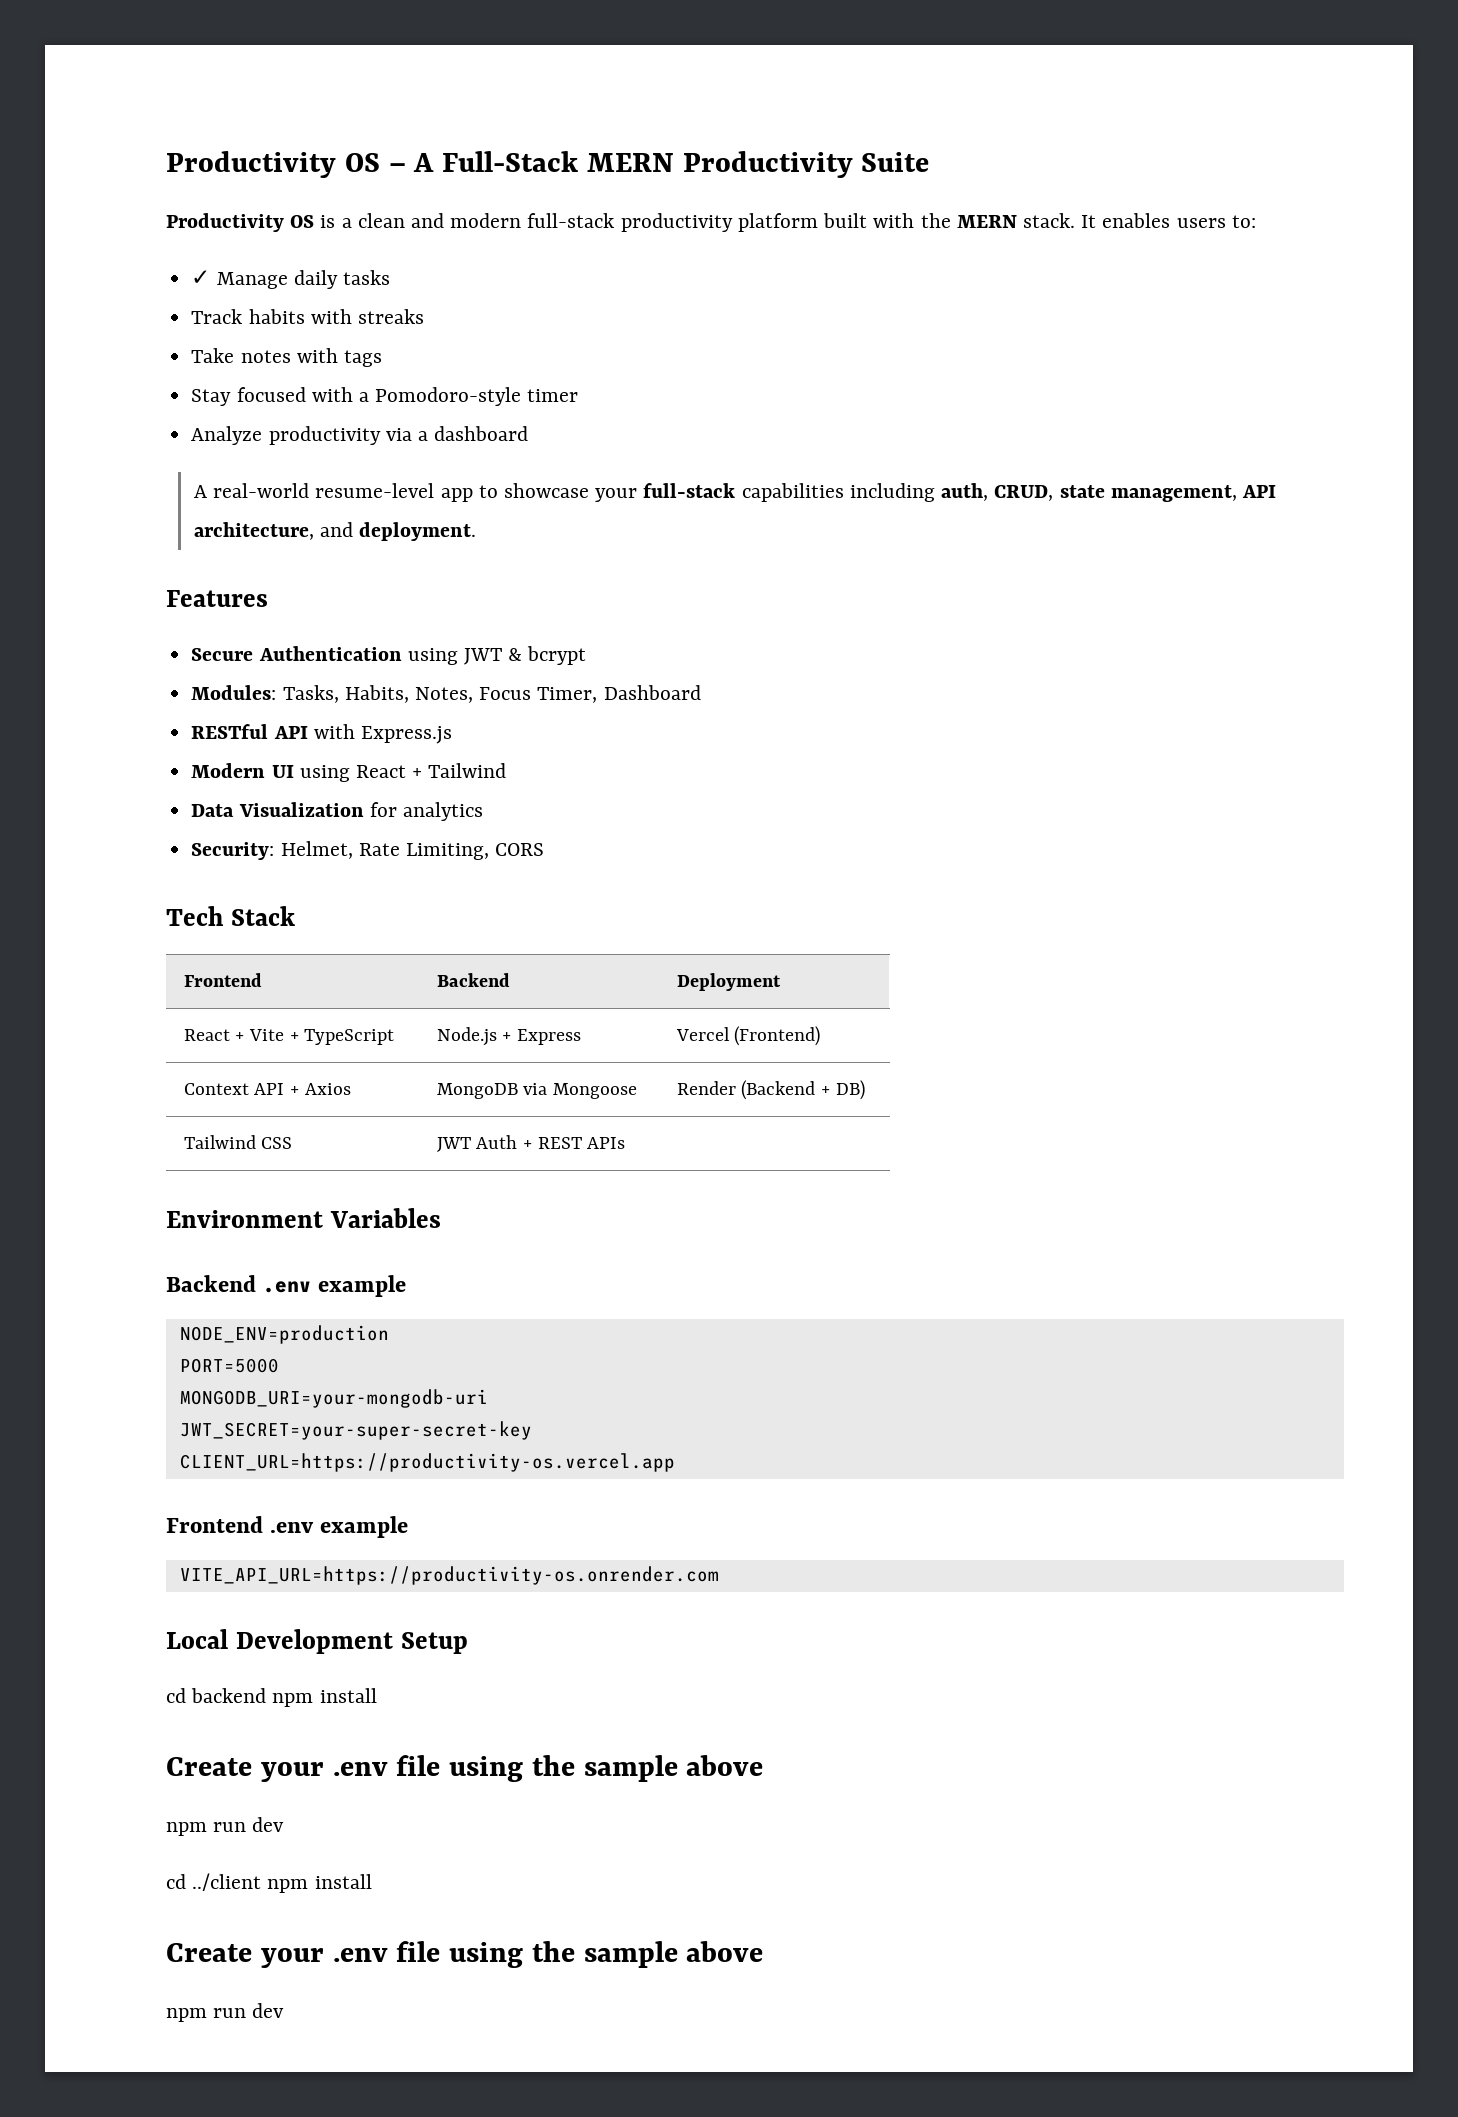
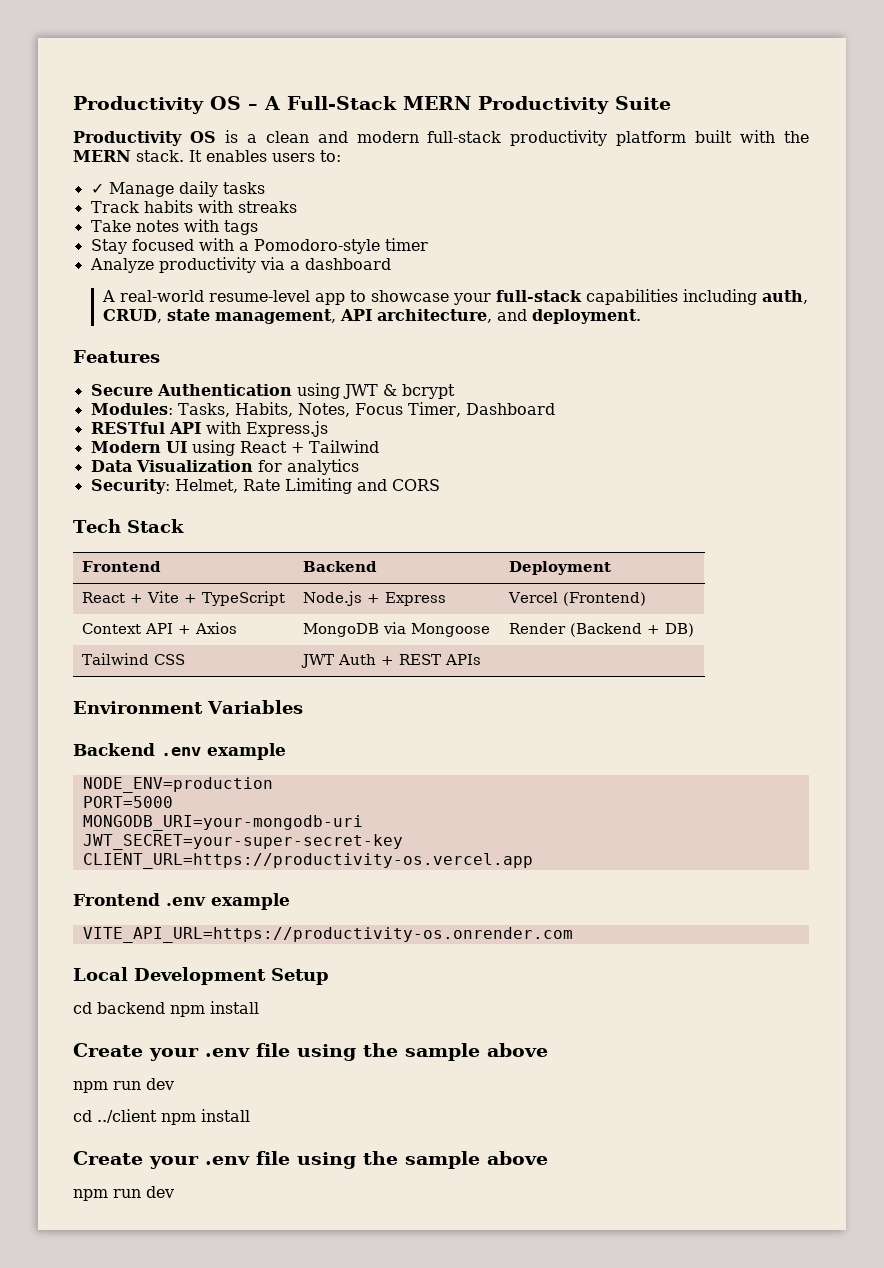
[405,843,489,860] Limiting, -> [284,478,387,494] Limiting and

